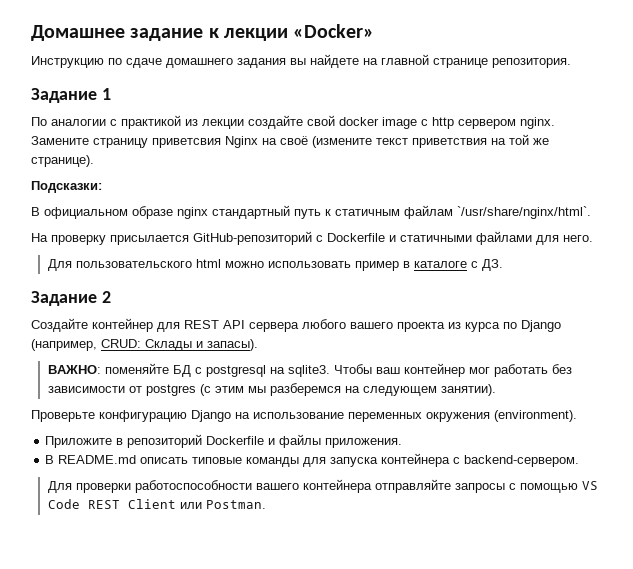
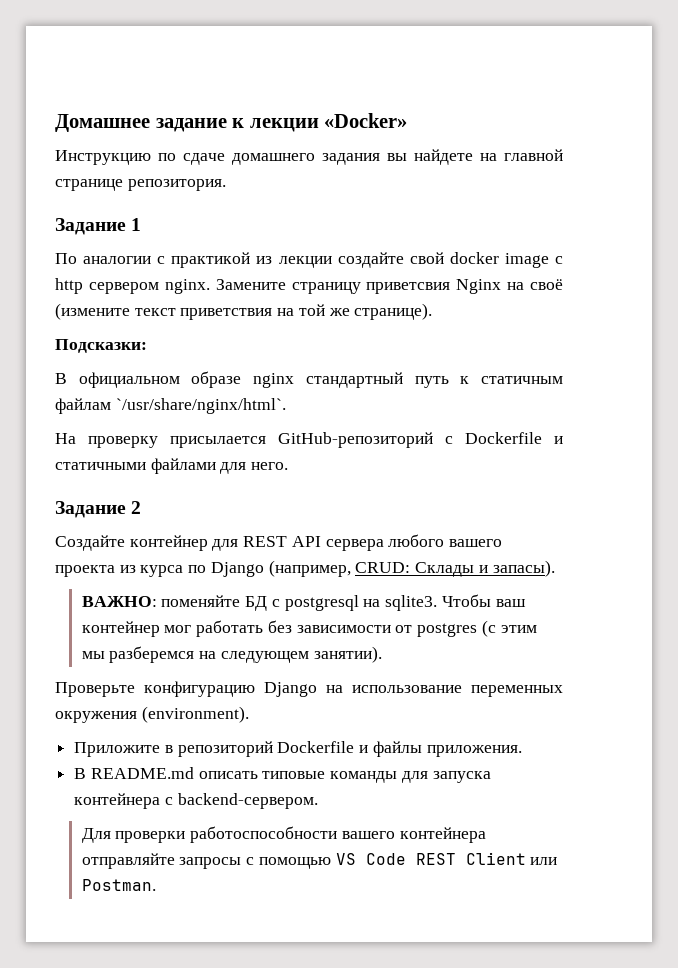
[47,259,503,271] // Для пользовательского html можно использовать пример в каталоге с ДЗ. -> (289, 466) none

